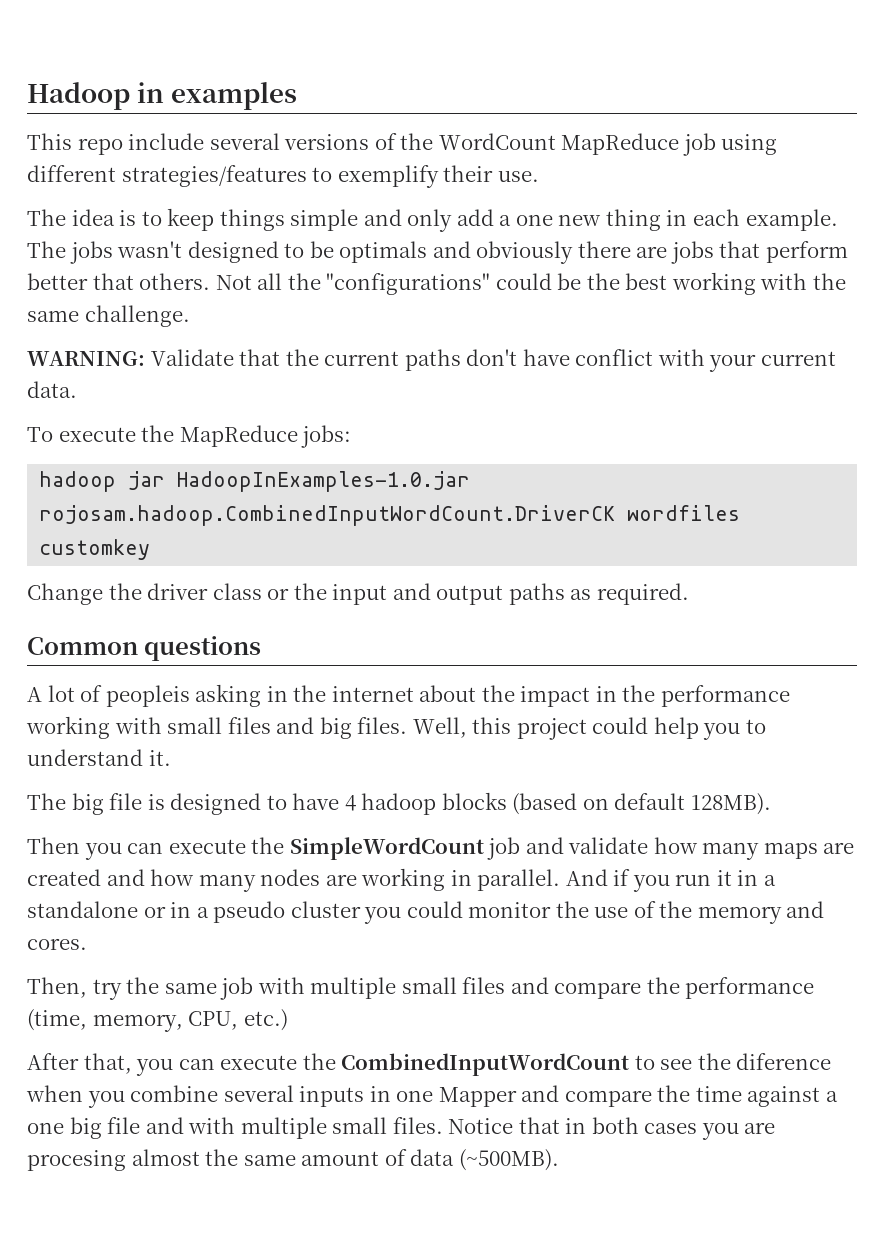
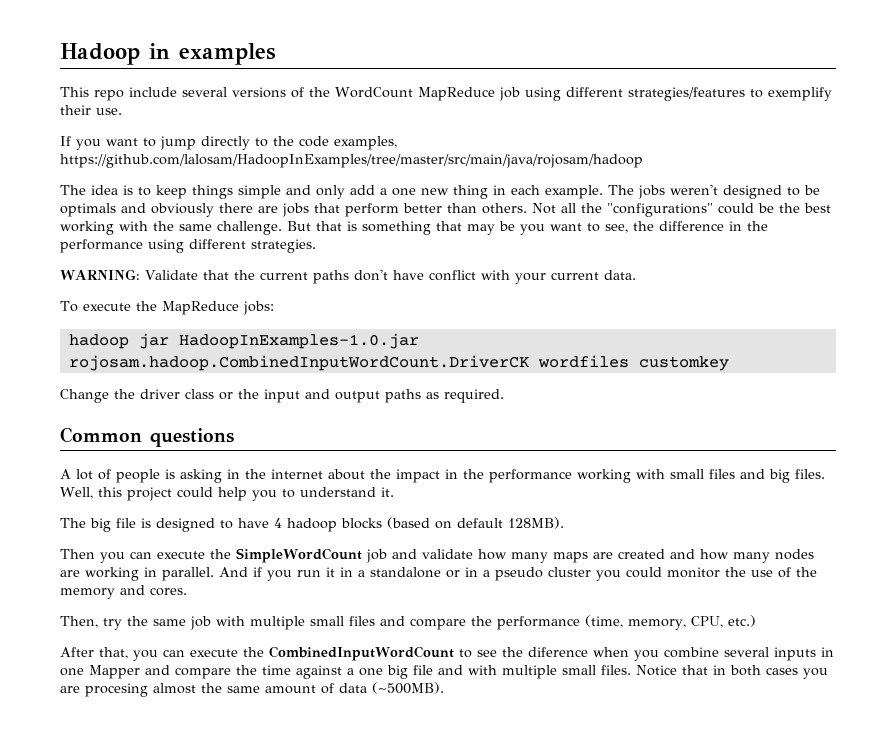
(539, 176) none -> [60,136,397,150] [60,154,643,168] // If you want to jump directly to the code examples, https://github.com/lalosam/HadoopInExamples/tree/master/src/main/java/rojosam/hadoop
[117,241,183,258] wasn't -> [670,184,718,195] weren't
[92,273,134,290] that -> [447,203,477,213] than
(190, 316) none -> [287,221,768,235] [60,239,316,253] But that is something that may be you want to see, the difference in the performance using different strategies.
[105,685,190,707] peopleis -> [116,469,175,483] people is

